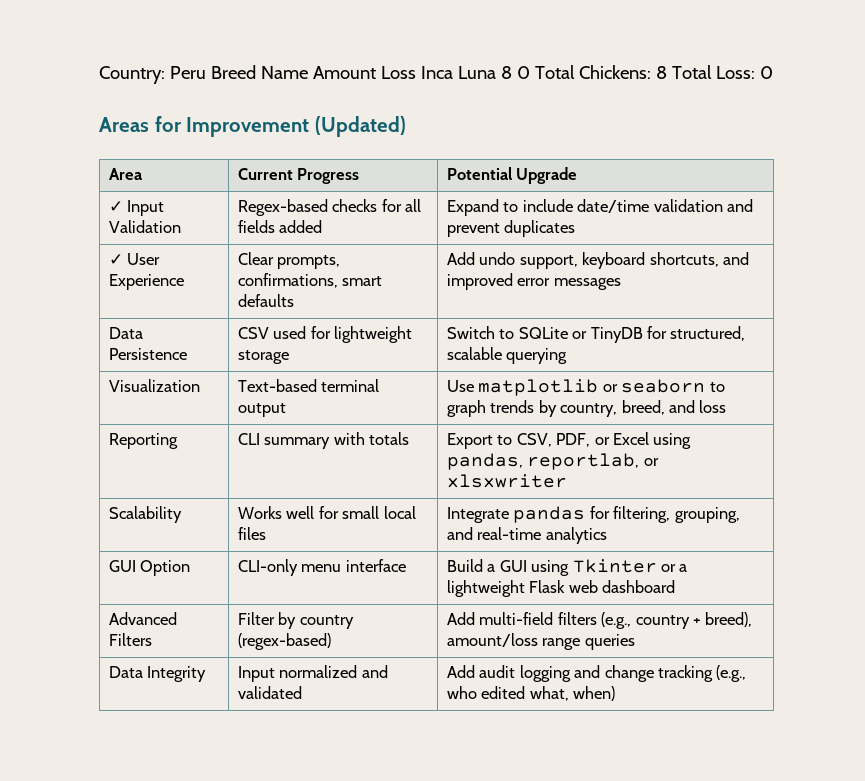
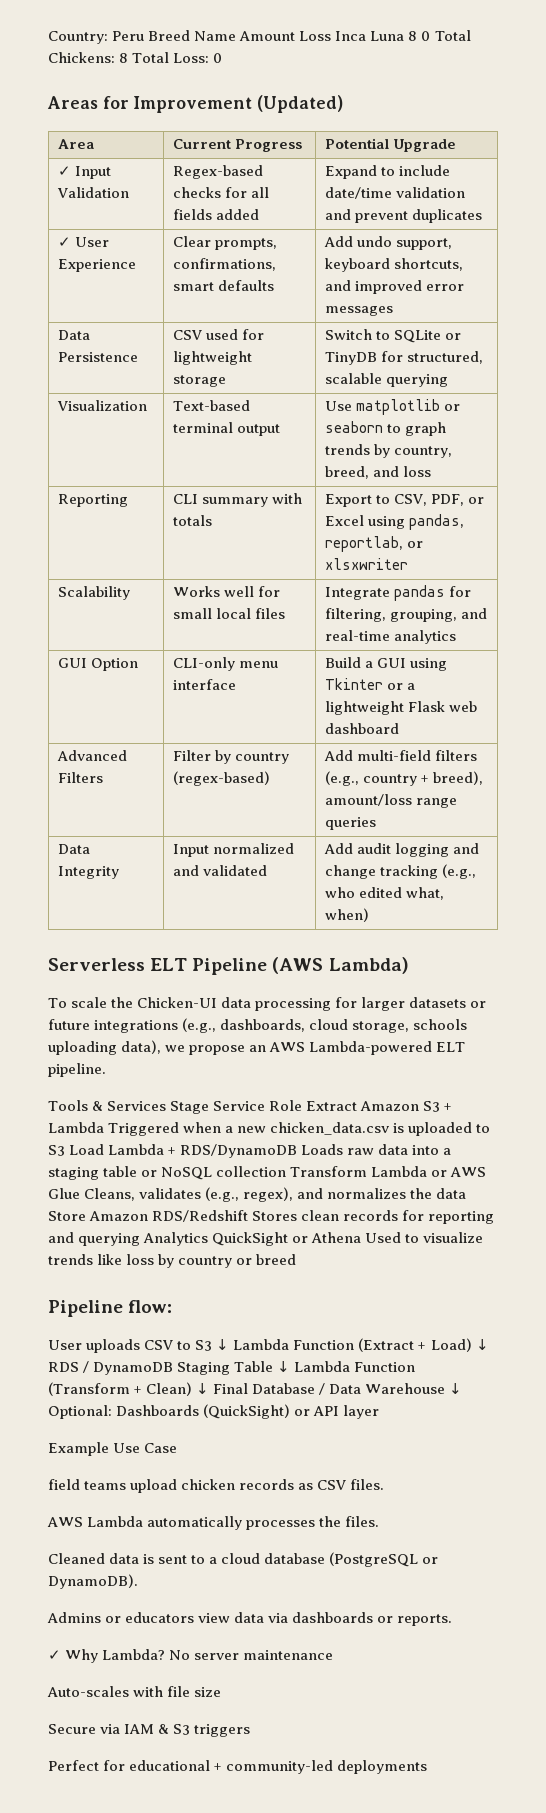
(616, 693) none -> [48,957,409,975] [48,997,487,1011] [48,1018,468,1033] [48,1040,466,1055] [48,1063,106,1077] [48,1100,453,1114] [48,1122,491,1136] [48,1144,452,1158] [48,1166,487,1180] [48,1187,467,1202] [48,1210,495,1224] [48,1232,484,1246] [48,1254,297,1268] [48,1300,173,1317] [48,1338,489,1353] [48,1361,416,1375] [48,1382,463,1396] [48,1404,380,1419] [48,1442,178,1456] [48,1479,385,1493] [47,1516,380,1530] [48,1552,439,1567] [48,1574,138,1589] [47,1612,453,1626] [48,1649,334,1663] [47,1686,222,1697] [48,1724,251,1737] [48,1760,428,1774] // Serverless ELT Pipeline (AWS Lambda) // To scale the Chicken-UI data processing for larger datasets or future integrations (e.g., dashboards, cloud storage, schools uploading data), we propose an AWS Lambda-powered ELT pipeline. // Tools & Services Stage Service Role Extract Amazon S3 + Lambda Triggered when a new chicken_data.csv is uploaded to S3 Load Lambda + RDS/DynamoDB Loads raw data into a staging table or NoSQL collection Transform Lambda or AWS Glue Cleans, validates (e.g., regex), and normalizes the data Store Amazon RDS/Redshift Stores clean records for reporting and querying Analytics QuickSight or Athena Used to visualize trends like loss by country or breed // Pipeline flow: // User uploads CSV to S3 ↓ Lambda Function (Extract + Load) ↓ RDS / DynamoDB Staging Table ↓ Lambda Function (Transform + Clean) ↓ Final Database / Data Warehouse ↓ Optional: Dashboards (QuickSight) or API layer // Example Use Case // field teams upload chicken records as CSV files. // AWS Lambda automatically processes the files. // Cleaned data is sent to a cloud database (PostgreSQL or DynamoDB). // Admins or educators view data via dashboards or reports. // ✓ Why Lambda? No server maintenance // Auto-scales with file size // Secure via IAM & S3 triggers // Perfect for educational + community-led deployments

